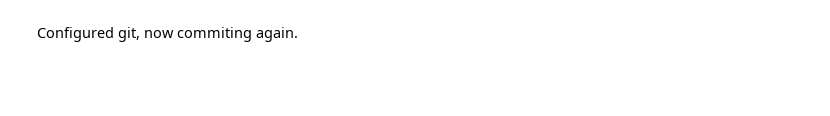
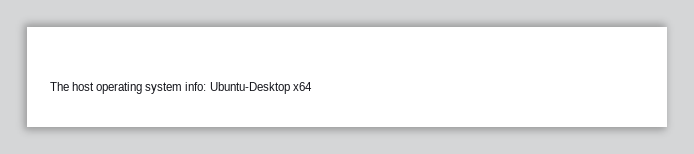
[37,27,298,42] Configured git, now commiting again. -> [50,82,312,94] The host operating system info: Ubuntu-Desktop x64

